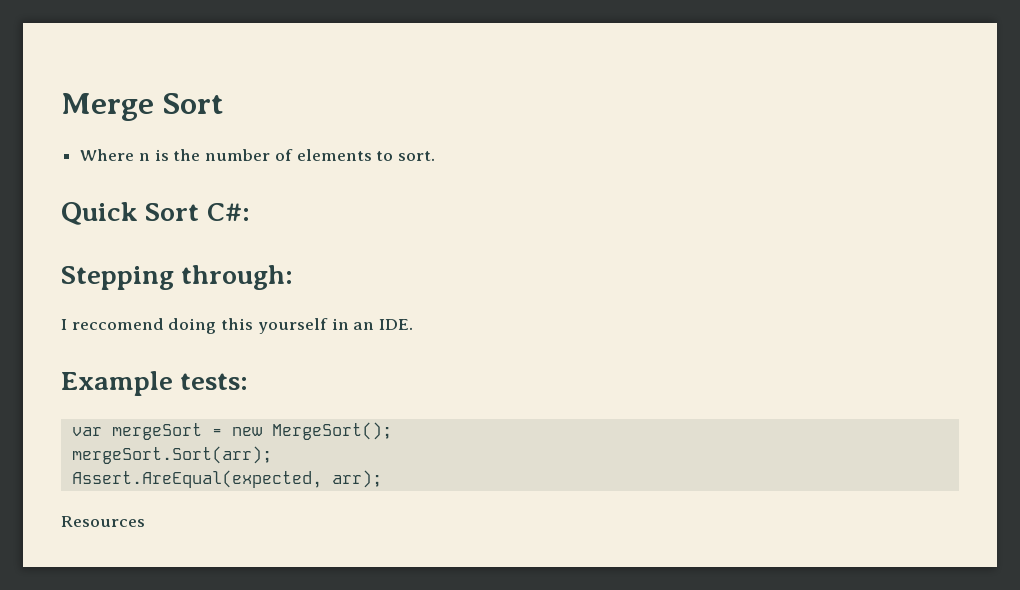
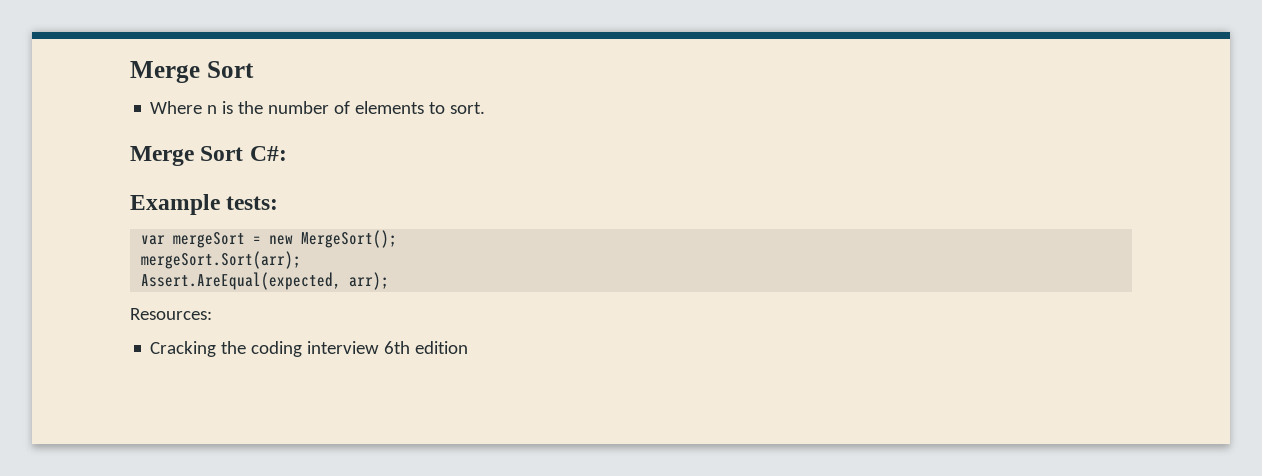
[61,202,138,225] Quick -> [130,146,194,166] Merge
[61,265,294,290] [61,318,414,334] // Stepping through: // I reccomend doing this yourself in an IDE. -> (287, 153) none
[61,516,145,527] Resources -> [130,308,212,320] [150,341,469,357] Resources: // Cracking the coding interview 6th edition

